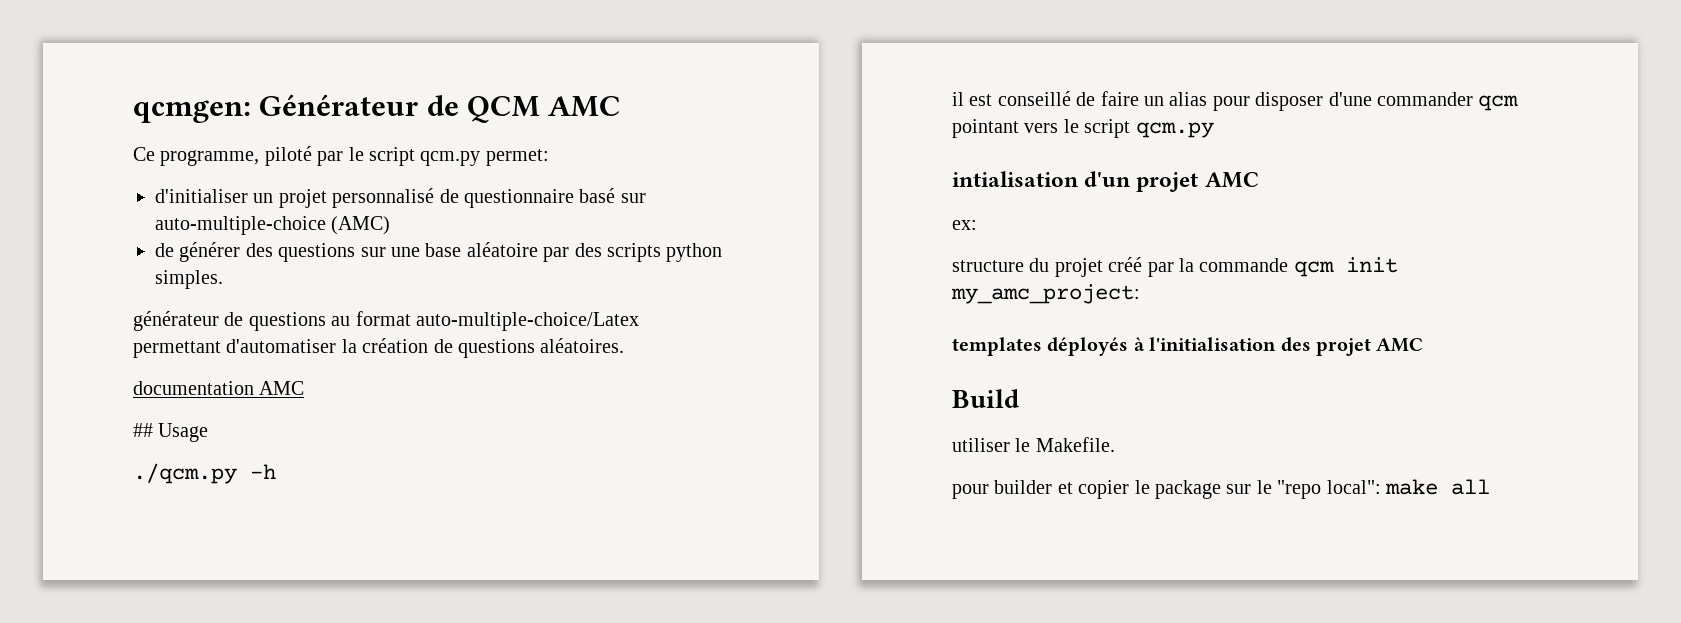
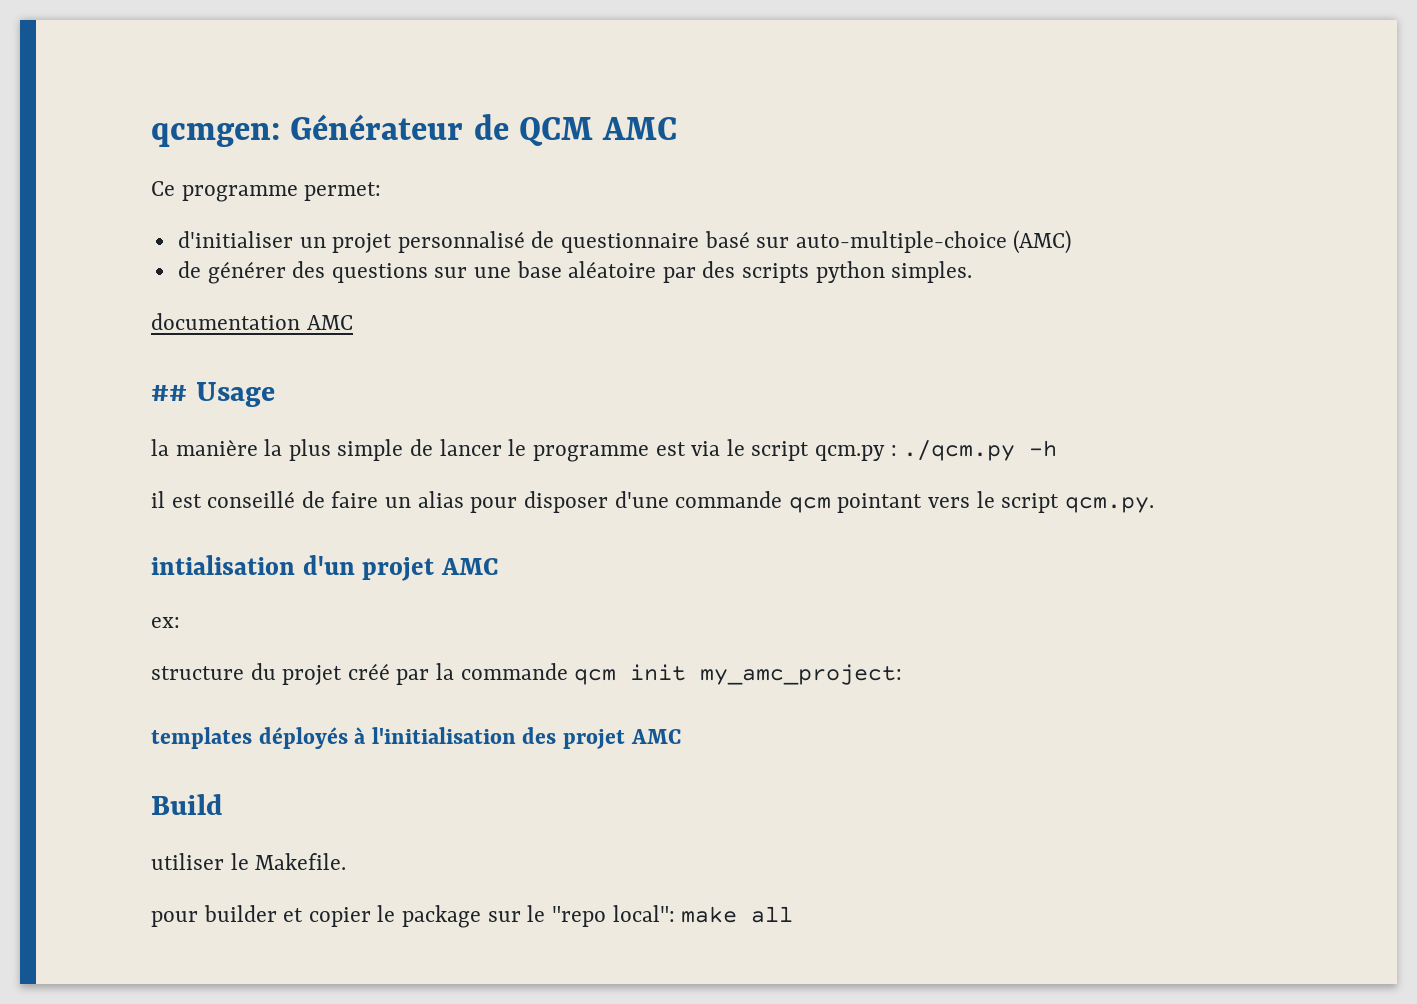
[160,146,481,166] programme, piloté par le script qcm.py -> [181,185,298,202] programme
[133,311,639,331] [133,338,625,358] [133,381,305,395] [133,423,209,442] générateur de questions au format auto-multiple-choice/Latex permettant d'automatiser la création de questions aléatoires. // documentation AMC // ## Usage // -> [151,313,353,330] [151,382,275,407] [151,439,897,462] documentation AMC // ## Usage // la manière la plus simple de lancer le programme est via le script qcm.py :
[1377,92,1473,106] commander -> [675,491,783,508] commande
[1135,122,1214,138] qcm.py -> [1064,497,1154,513] qcm.py.

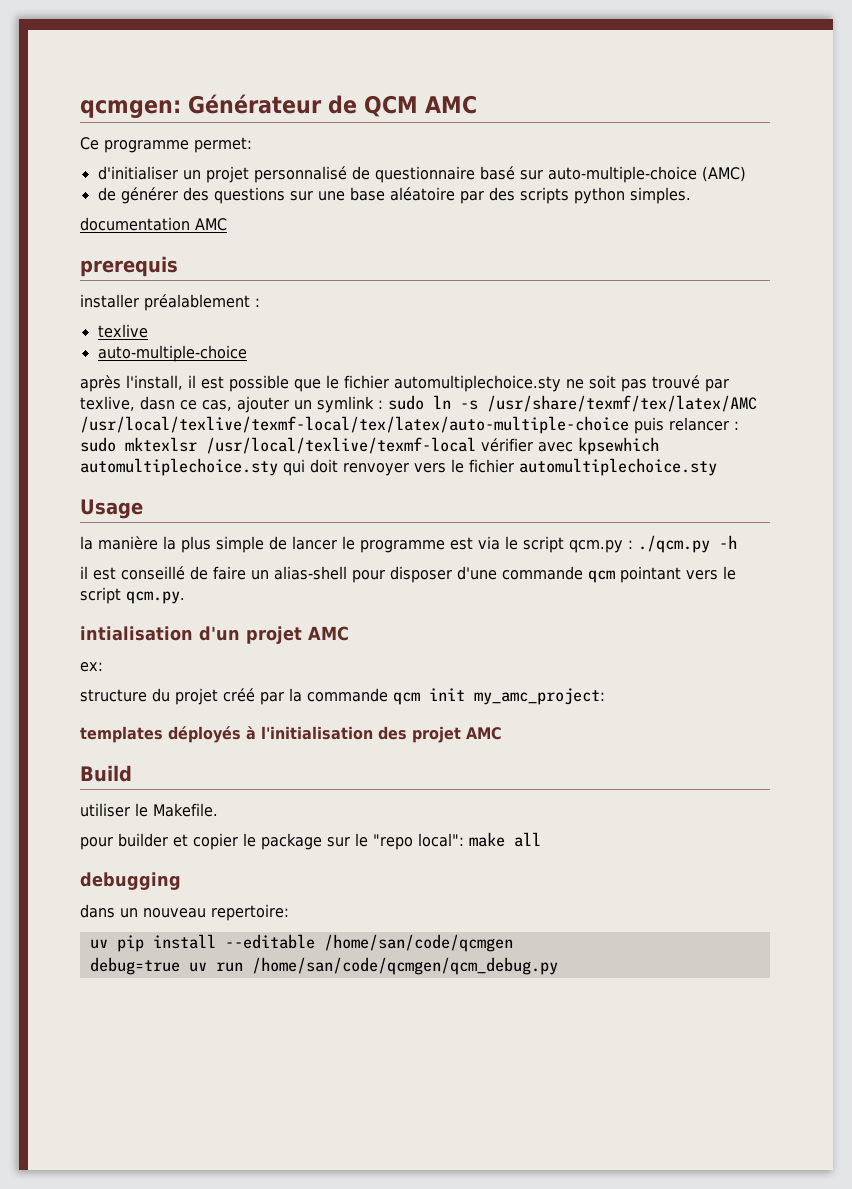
[151,385,187,401] ## -> [80,256,178,277] [80,294,260,311] [97,324,148,338] [97,345,247,362] [80,375,729,392] [80,395,757,413] [80,416,739,434] [80,437,659,455] [80,458,717,476] prerequis // installer préalablement : // texlive // auto-multiple-choice // après l'install, il est possible que le fichier automultiplechoice.sty ne soit pas trouvé par texlive, dasn ce cas, ajouter un symlink : sudo ln -s /usr/share/texmf/tex/latex/AMC /usr/local/texlive/texmf-local/tex/latex/auto-multiple-choice puis relancer : sudo mktexlsr /usr/local/texlive/texmf-local vérifier avec kpsewhich automultiplechoice.sty qui doit renvoyer vers le fichier automultiplechoice.sty //
[417,491,464,508] alias -> [274,566,347,580] alias-shell
(794, 914) none -> [80,872,181,890] [80,904,289,921] [89,934,513,952] [89,957,558,975] // debugging // dans un nouveau repertoire: // uv pip install --editable /home/san/code/qcmgen // debug=true uv run /home/san/code/qcmgen/qcm_debug.py

